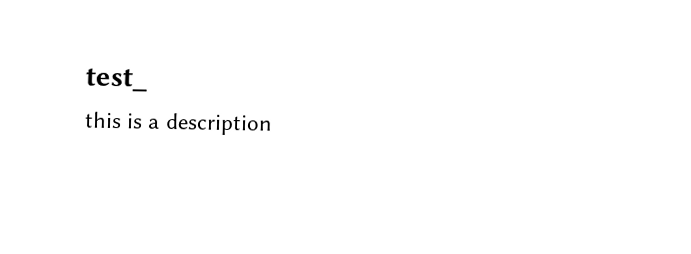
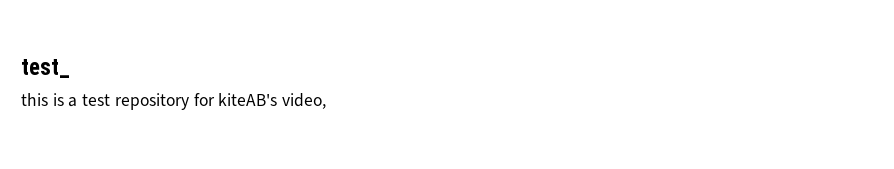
[164,112,272,136] description -> [82,93,327,110] test repository for kiteAB's video,

